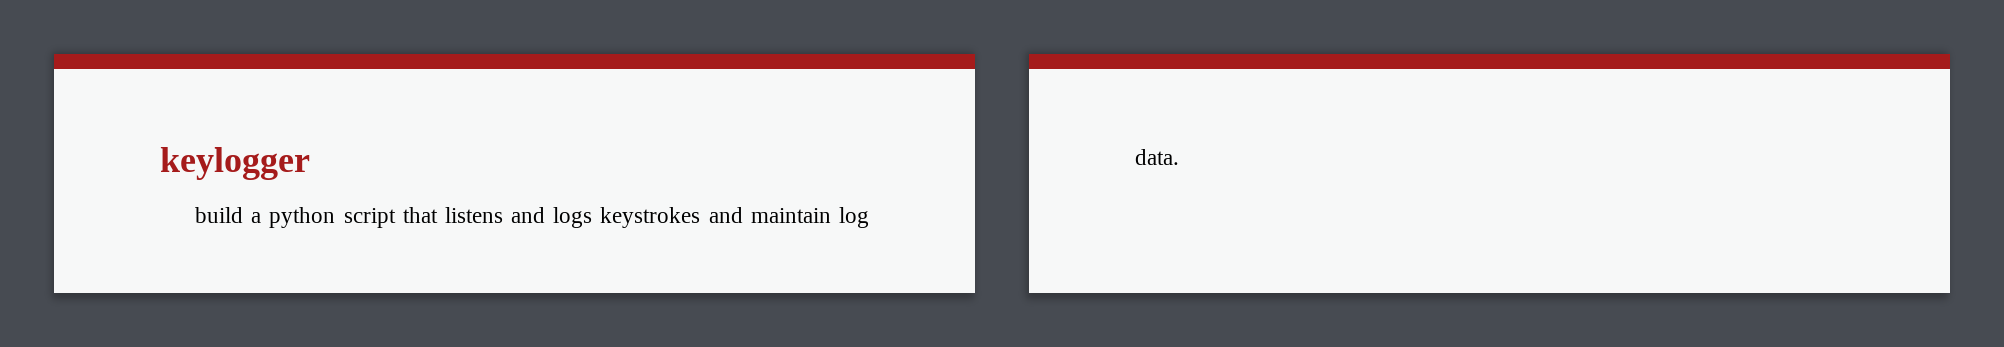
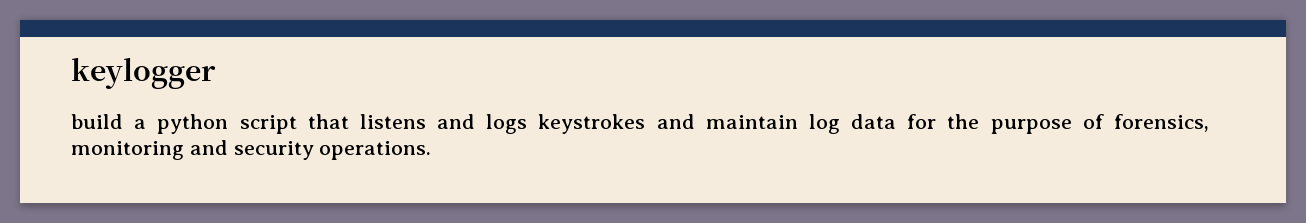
[1135,149,1179,165] data. -> [851,114,1209,134] [71,140,432,160] data for the purpose of forensics, monitoring and security operations.

